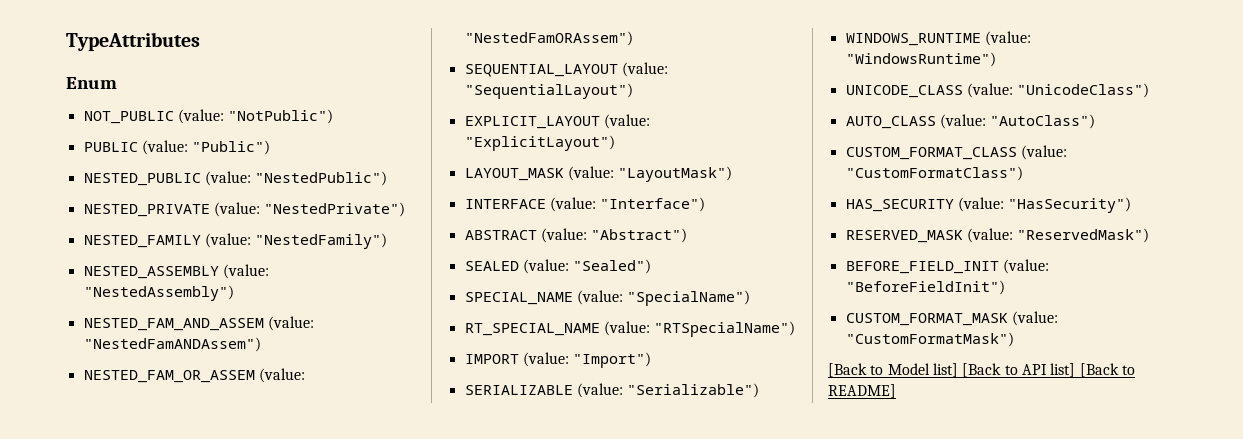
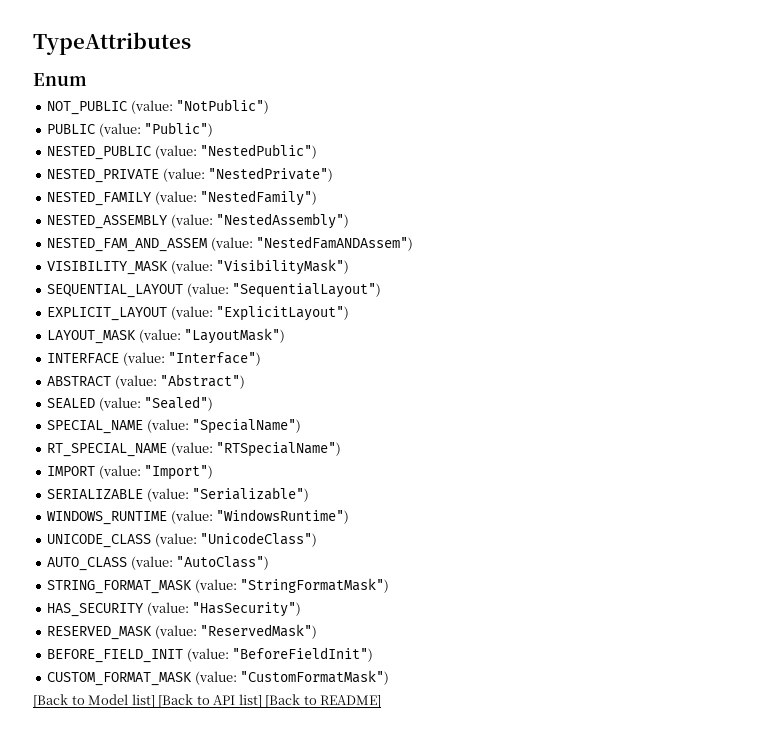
[83,368,305,383] [464,31,633,46] NESTED_FAM_OR_ASSEM (value: "NestedFamORAssem") -> [47,259,350,275] VISIBILITY_MASK (value: "VisibilityMask")
[845,145,1067,160] [845,166,1023,181] CUSTOM_FORMAT_CLASS (value: "CustomFormatClass") -> [47,578,390,594] STRING_FORMAT_MASK (value: "StringFormatMask")

